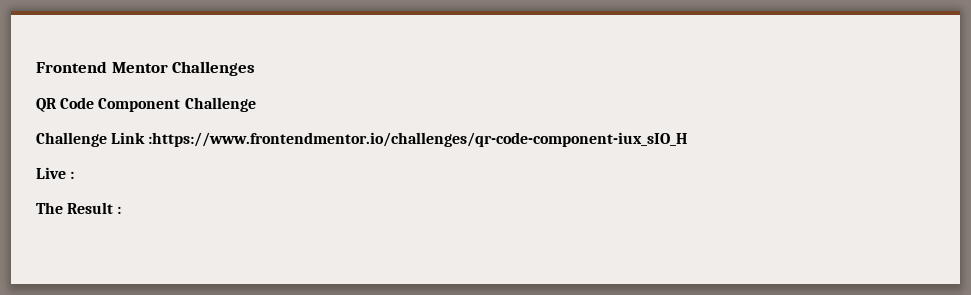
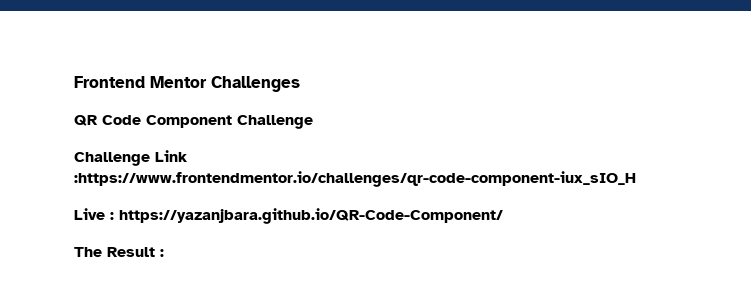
(75, 175) none -> [119,208,503,224] https://yazanjbara.github.io/QR-Code-Component/

